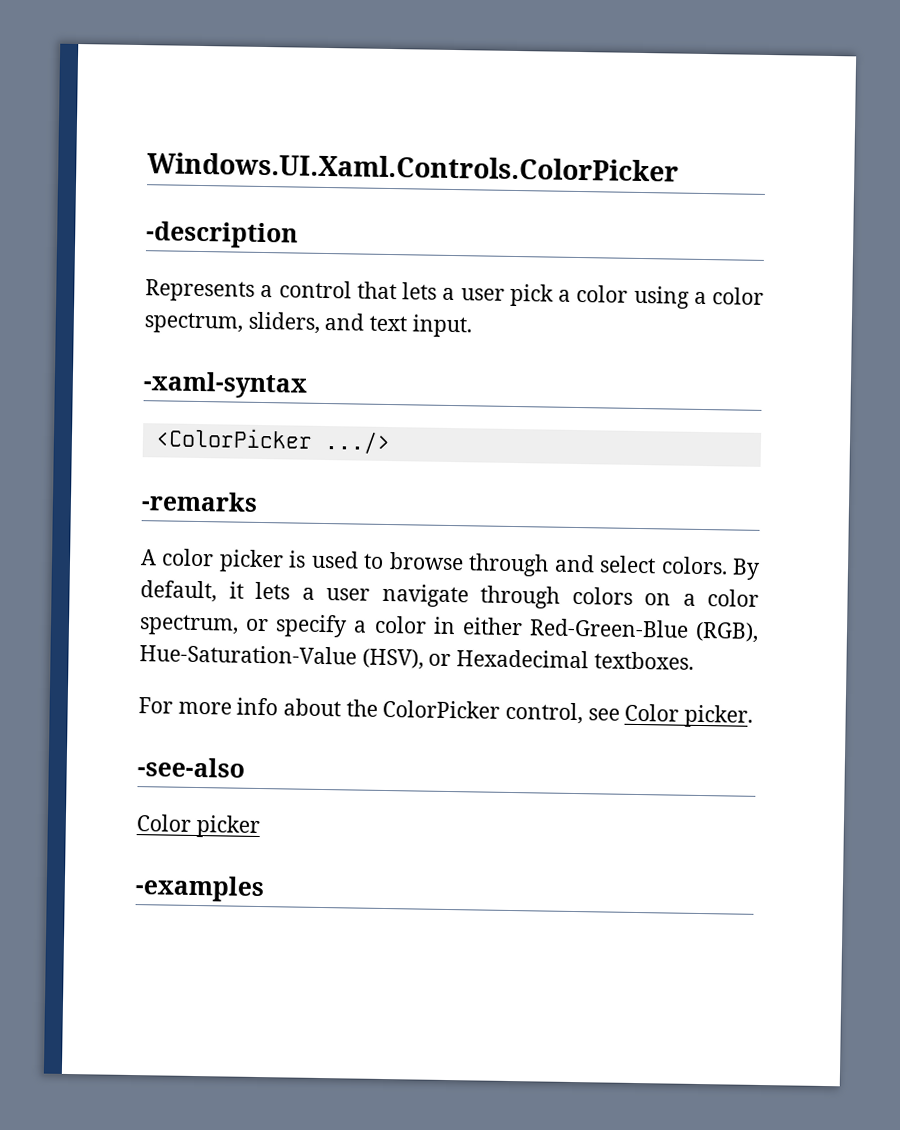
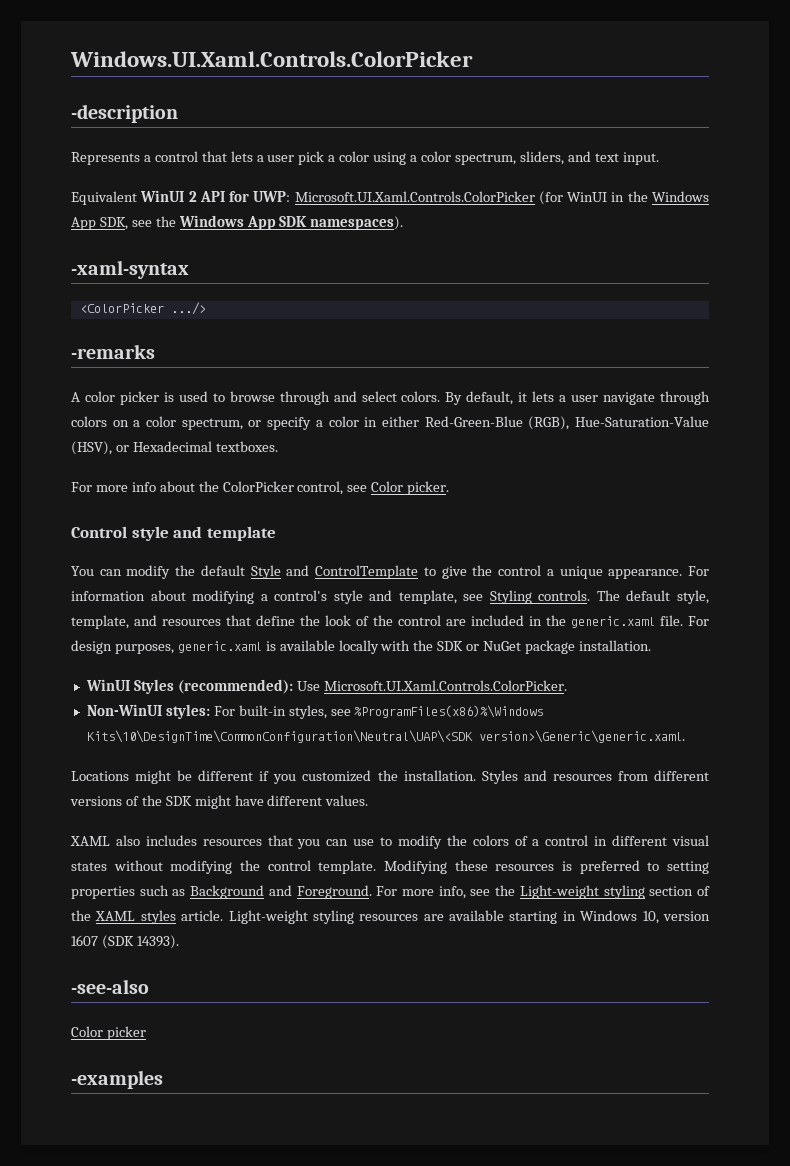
(472, 326) none -> [71,190,709,205] [71,215,404,230] // Equivalent WinUI 2 API for UWP: Microsoft.UI.Xaml.Controls.ColorPicker (for WinUI in the Windows App SDK, see the Windows App SDK namespaces).
(754, 716) none -> [71,526,276,541] [71,565,710,579] [71,590,710,604] [71,615,709,629] [71,640,651,654] [85,679,567,694] [86,704,544,719] [86,730,685,743] [71,770,710,784] [70,795,369,809] [70,835,709,849] [71,860,709,874] [71,885,710,899] [71,910,710,924] [71,935,179,949] // Control style and template // You can modify the default Style and ControlTemplate to give the control a unique appearance. For information about modifying a control's style and template, see Styling controls. The default style, template, and resources that define the look of the control are included in the generic.xaml file. For design purposes, generic.xaml is available locally with the SDK or NuGet package installation. // WinUI Styles (recommended): Use Microsoft.UI.Xaml.Controls.ColorPicker. // Non-WinUI styles: For built-in styles, see %ProgramFiles(x86)%\Windows Kits\10\DesignTime\CommonConfiguration\Neutral\UAP\<SDK version>\Generic\generic.xaml. // Locations might be different if you customized the installation. Styles and resources from different versions of the SDK might have different values. // XAML also includes resources that you can use to modify the colors of a control in different visual states without modifying the control template. Modifying these resources is preferred to setting properties such as Background and Foreground. For more info, see the Light-weight styling section of the XAML styles article. Light-weight styling resources are available starting in Windows 10, version 1607 (SDK 14393).

